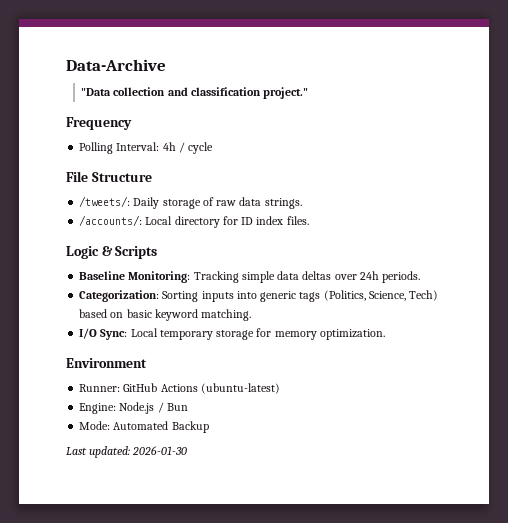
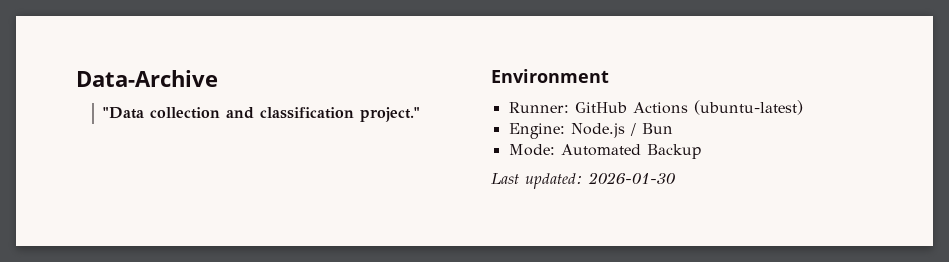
[66,117,132,130] [79,142,214,154] [66,171,152,182] [79,196,302,209] [79,215,309,228] [66,246,158,259] [79,271,421,283] [79,290,439,302] [79,309,252,321] [79,328,385,340] // Frequency // Polling Interval: 4h / cycle // File Structure // /tweets/: Daily storage of raw data strings. // /accounts/: Local directory for ID index files. // Logic & Scripts // Baseline Monitoring: Tracking simple data deltas over 24h periods. // Categorization: Sorting inputs into generic tags (Politics, Science, Tech) based on basic keyword matching. // I/O Sync: Local temporary storage for memory optimization. -> (420, 114) none

